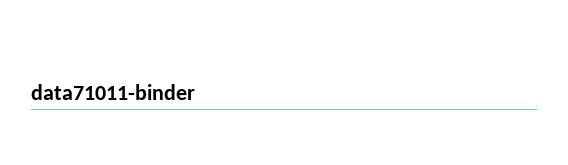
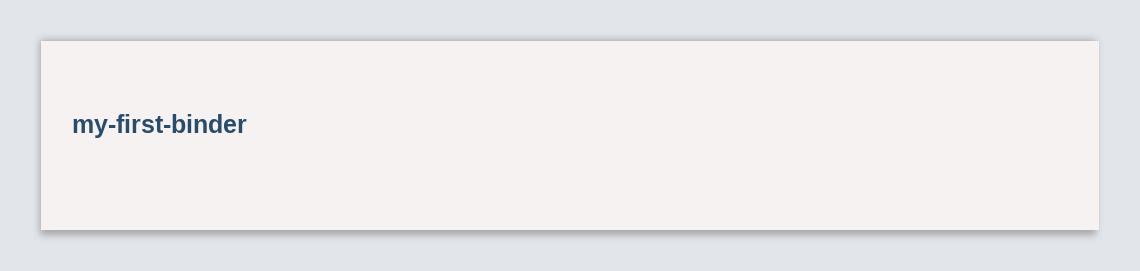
[31,84,195,100] data71011-binder -> [72,114,247,138] my-first-binder

